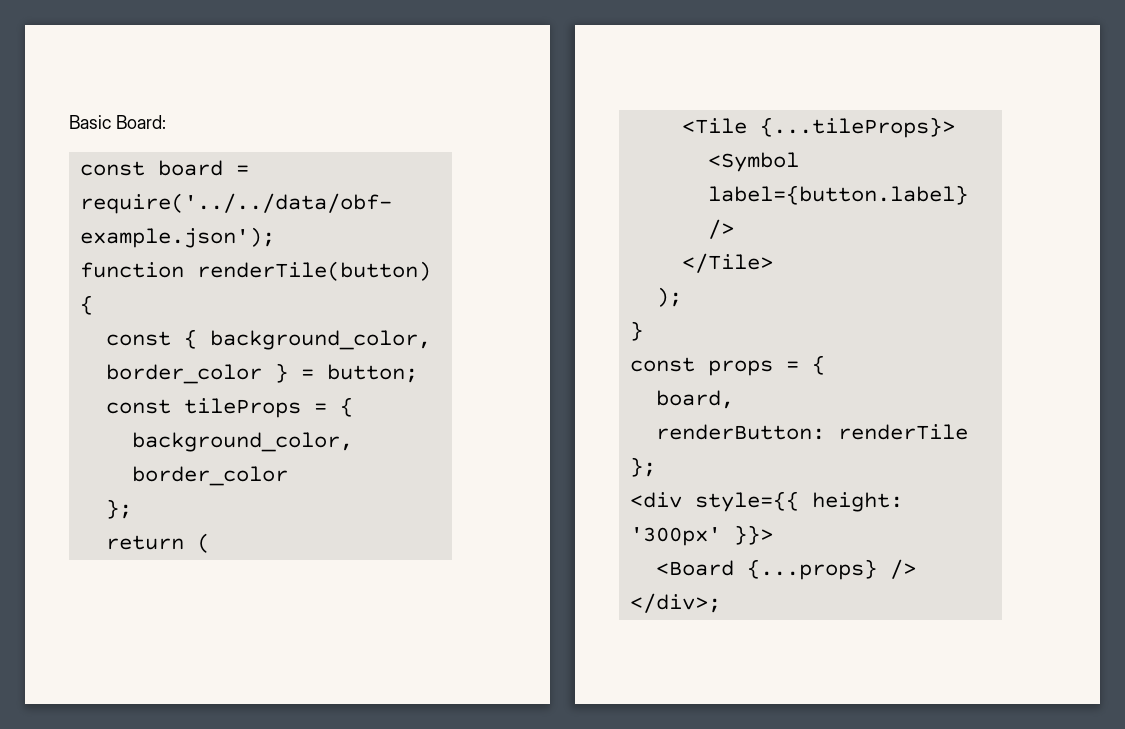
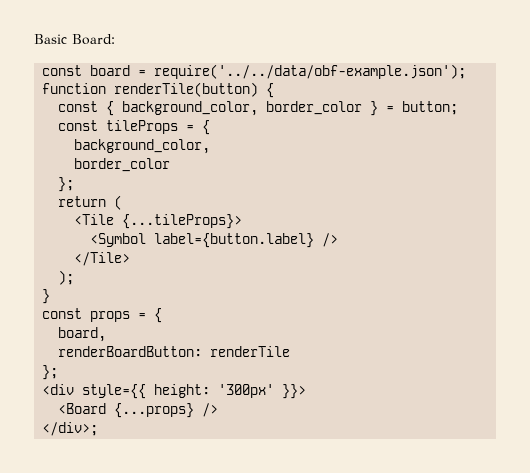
[655,424,825,440] renderButton: -> [58,346,203,357] renderBoardButton:

